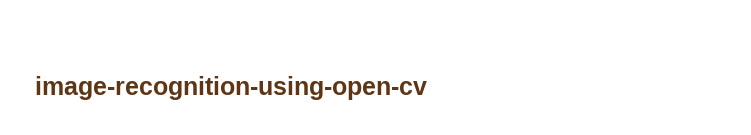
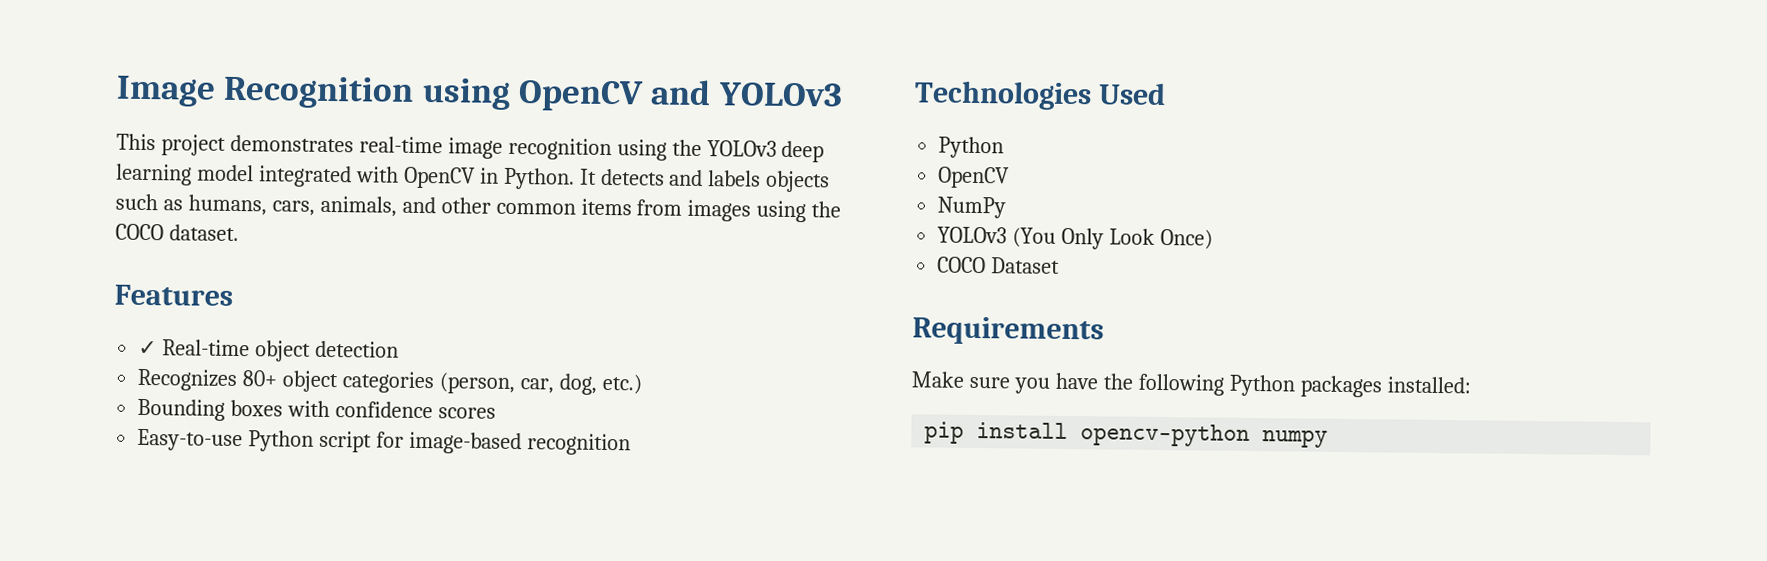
[35,76,427,100] image-recognition-using-open-cv -> [116,75,843,112] [116,133,825,163] [115,163,831,193] [115,193,842,223] [115,223,239,242] [114,284,233,306] [138,339,400,362] [137,368,642,395] [137,398,496,421] [137,428,631,456] [914,80,1166,111] [938,136,1005,159] [938,166,1011,189] [937,196,1007,219] [937,226,1213,250] [937,256,1061,274] [912,316,1104,346] [911,371,1471,398] [924,421,1329,448] Image Recognition using OpenCV and YOLOv3 // This project demonstrates real-time image recognition using the YOLOv3 deep learning model integrated with OpenCV in Python. It detects and labels objects such as humans, cars, animals, and other common items from images using the COCO dataset. // Features // ✓ Real-time object detection // Recognizes 80+ object categories (person, car, dog, etc.) // Bounding boxes with confidence scores // Easy-to-use Python script for image-based recognition // Technologies Used // Python // OpenCV // NumPy // YOLOv3 (You Only Look Once) // COCO Dataset // Requirements // Make sure you have the following Python packages installed: // pip install opencv-python numpy

